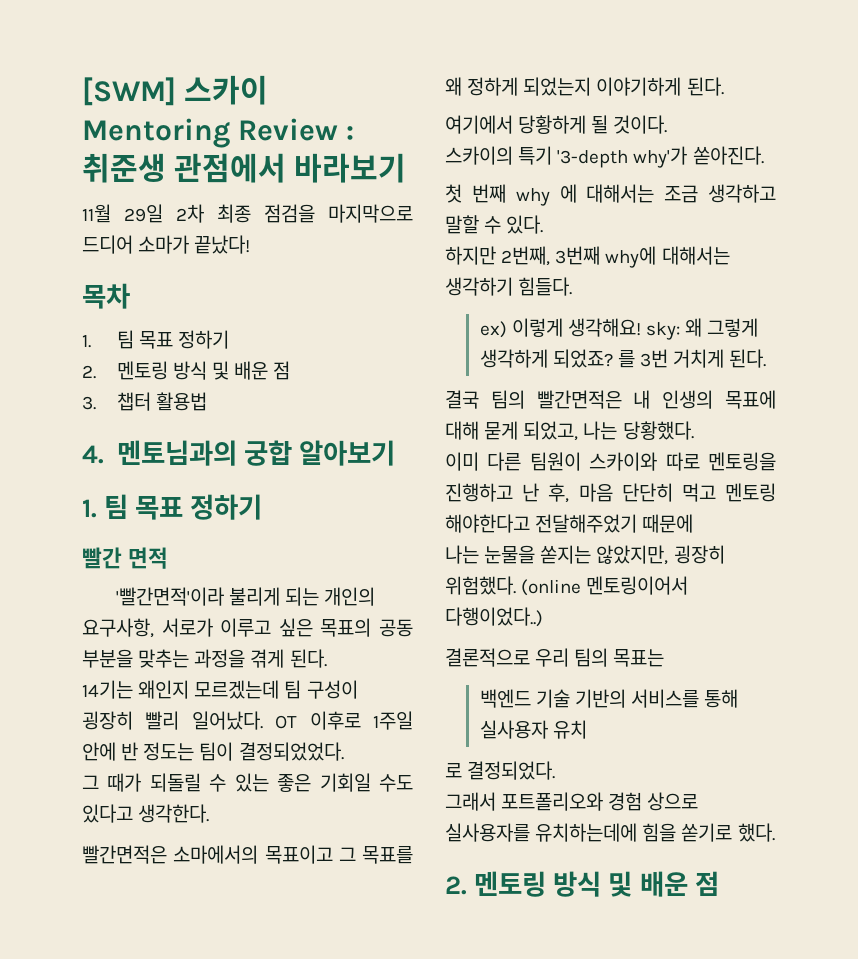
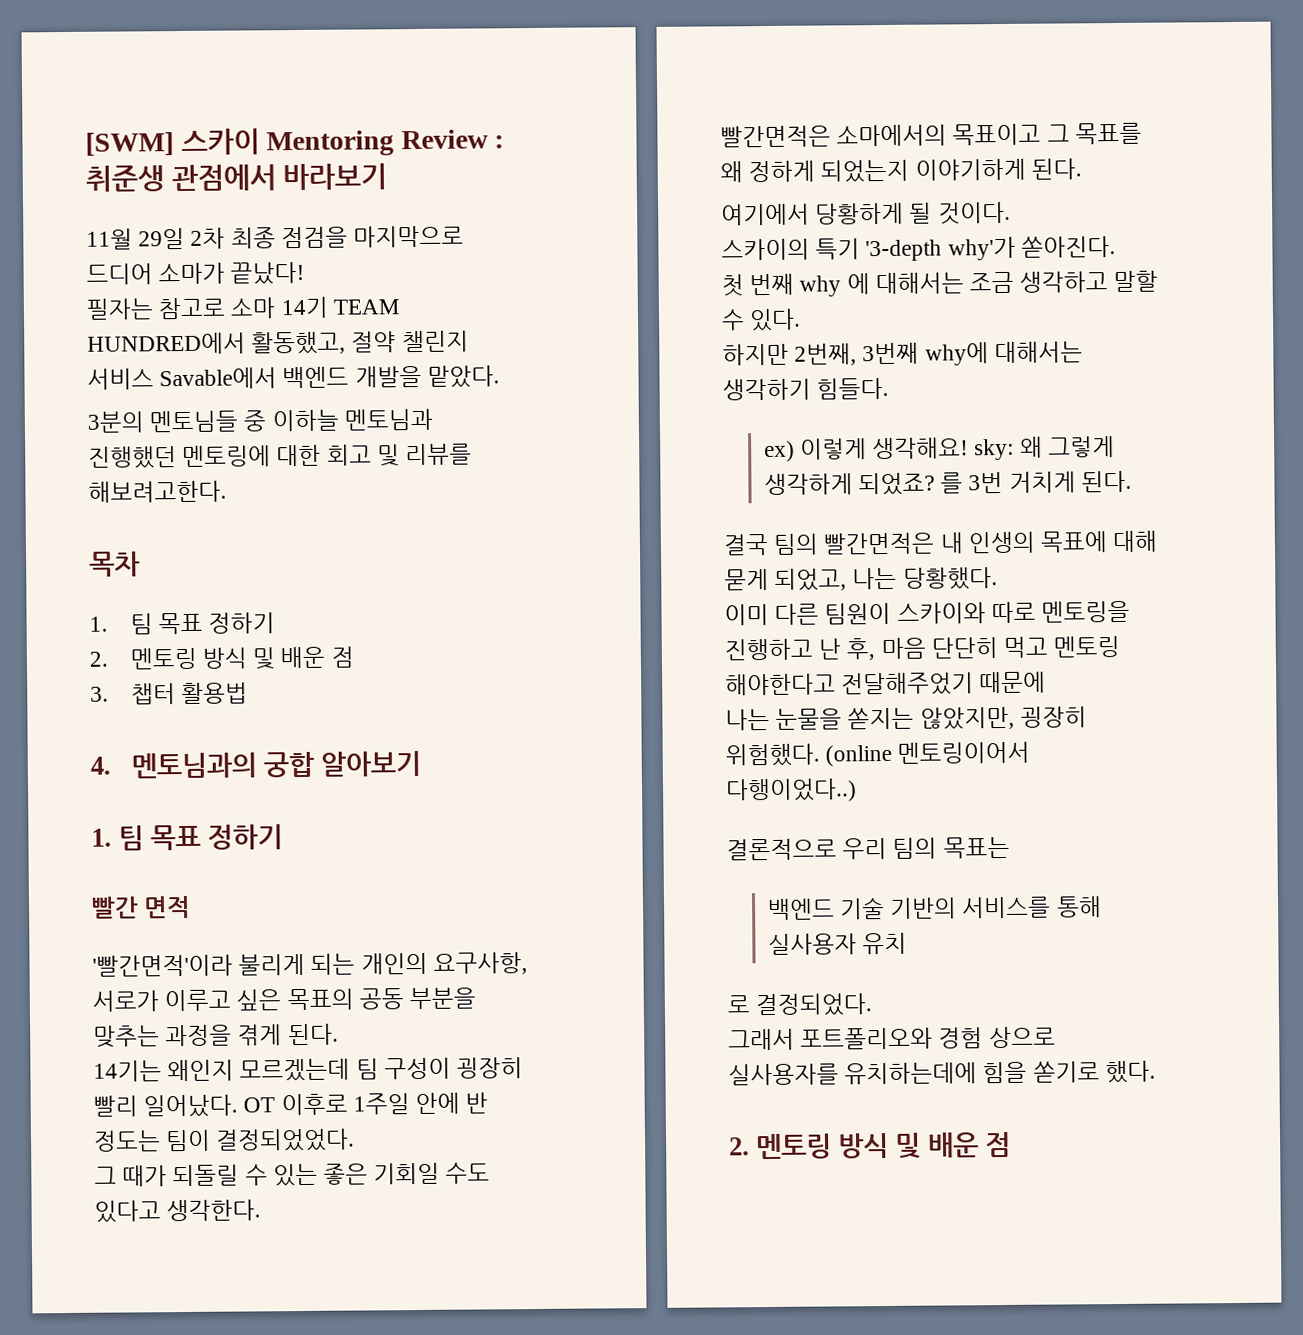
(251, 244) none -> [86,296,399,320] [87,330,469,355] [87,365,500,390] [87,408,433,433] [88,443,473,469] [88,480,227,503] // 필자는 참고로 소마 14기 TEAM HUNDRED에서 활동했고, 절약 챌린지 서비스 Savable에서 백엔드 개발을 맡았다. // 3분의 멘토님들 중 이하늘 멘토님과 진행했던 멘토링에 대한 회고 및 리뷰를 해보려고한다.

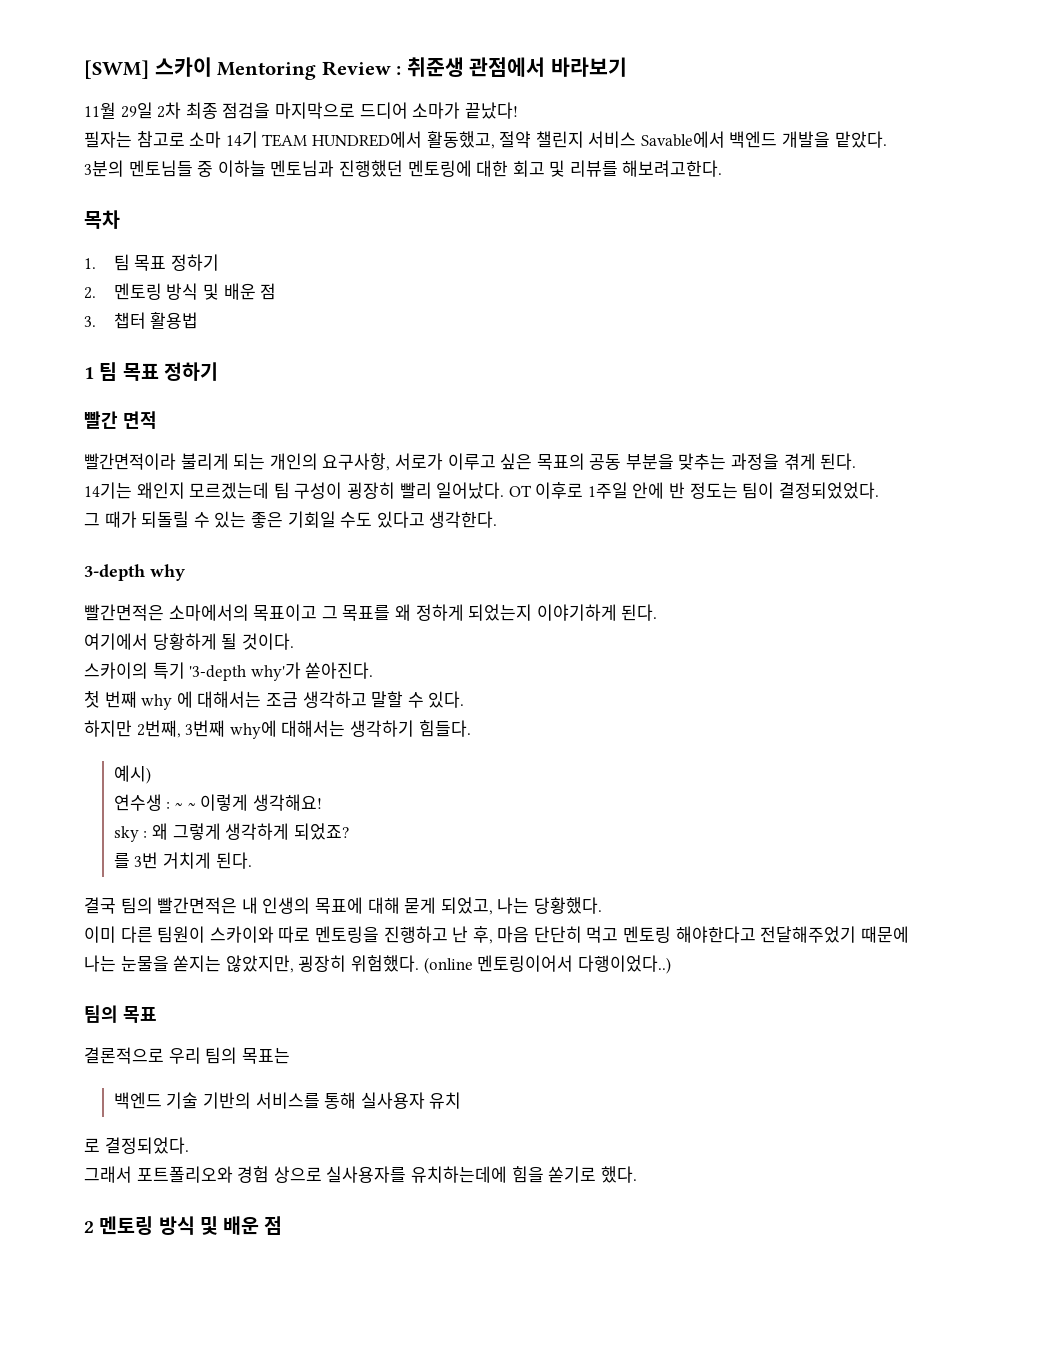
[90,750,422,779] [91,828,112,847] 4. 멘토님과의 궁합 알아보기 // 1. -> [84,367,94,379] 1
[92,954,233,977] '빨간면적'이라 -> [84,453,176,470] 빨간면적이라
(262, 1210) none -> [84,564,185,581] // 3-depth why
[763,440,795,463] ex) -> [113,765,151,784] [113,794,196,811] 예시) // 연수생 : ~ ~
[974,438,1015,461] sky: -> [113,826,148,842] // sky :
(936, 484) none -> (349, 831) //
(857, 790) none -> [84,1005,157,1023] // 팀의 목표
[729,1137,750,1156] 2. -> [84,1221,94,1233] 2

